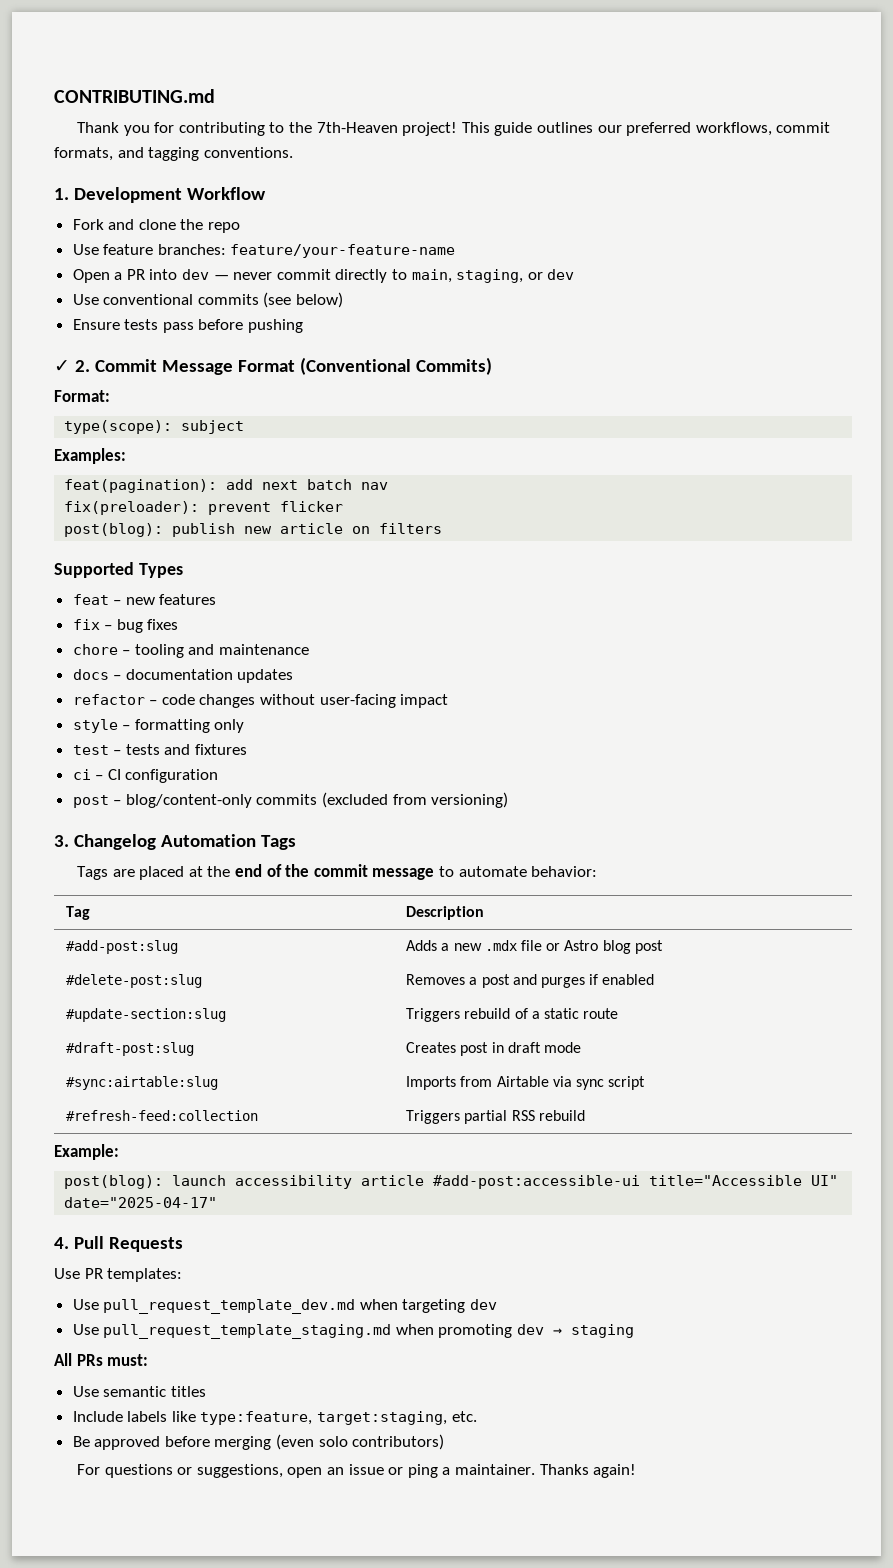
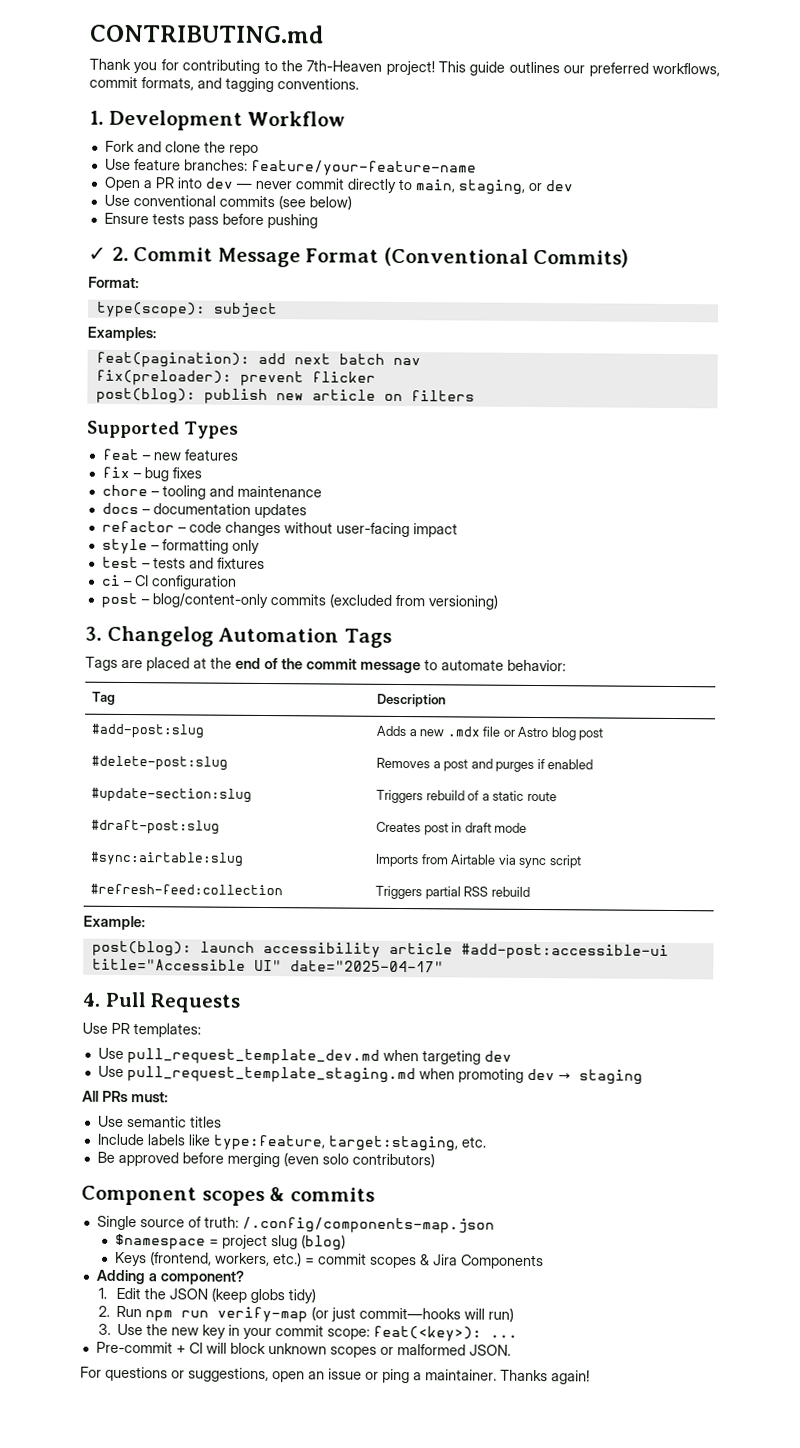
(445, 1442) none -> [81,1185,375,1207] [96,1215,495,1234] [114,1233,346,1251] [114,1251,544,1270] [95,1269,244,1285] [98,1287,317,1304] [98,1305,515,1323] [98,1323,519,1342] [95,1341,511,1358] // Component scopes & commits // Single source of truth: /.config/components-map.json // $namespace = project slug (blog) // Keys (frontend, workers, etc.) = commit scopes & Jira Components // Adding a component? // 1. Edit the JSON (keep globs tidy) // 2. Run npm run verify-map (or just commit—hooks will run) // 3. Use the new key in your commit scope: feat(<key>): ... // Pre-commit + CI will block unknown scopes or malformed JSON.

